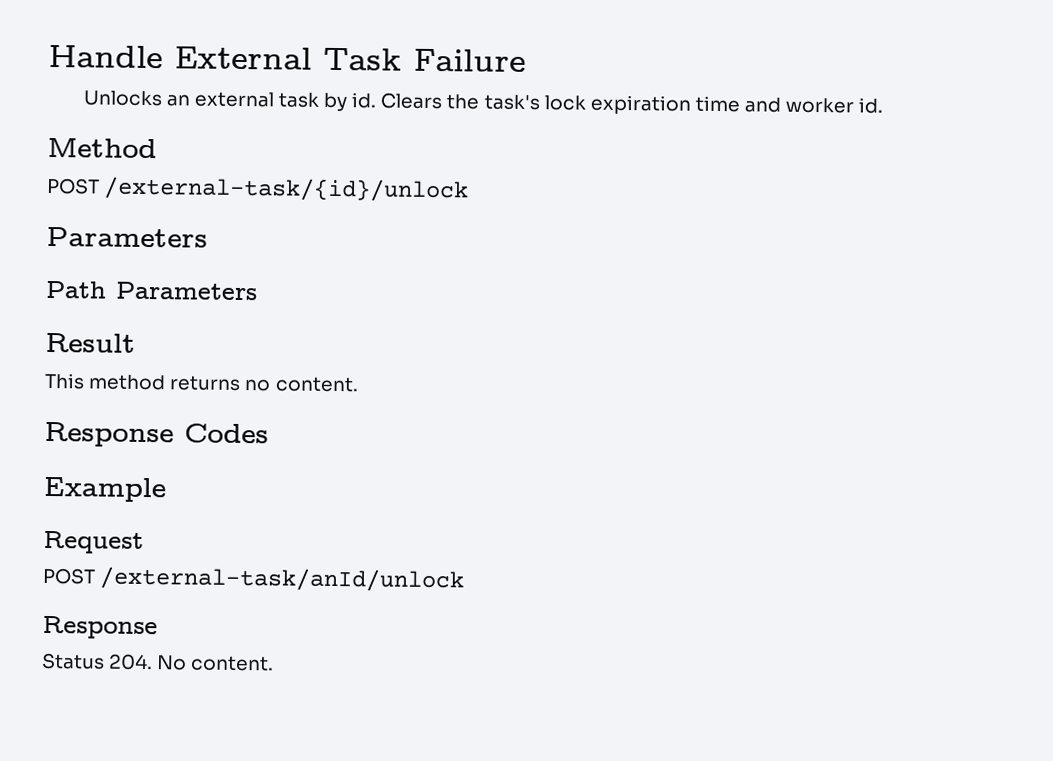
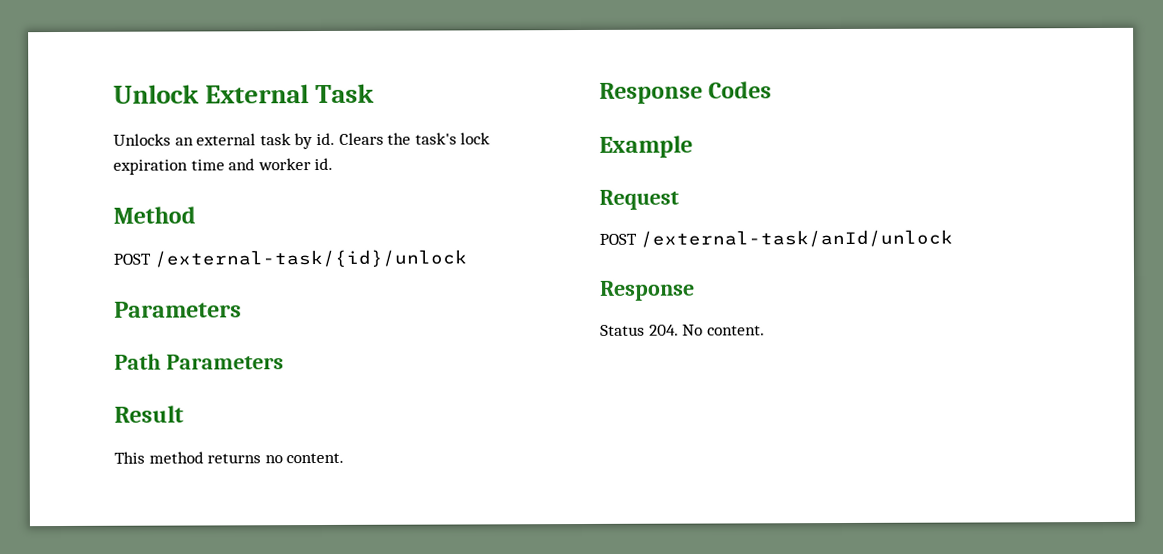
[48,44,163,69] Handle -> [113,84,200,104] Unlock
[413,48,526,72] Failure -> (376, 93) none

